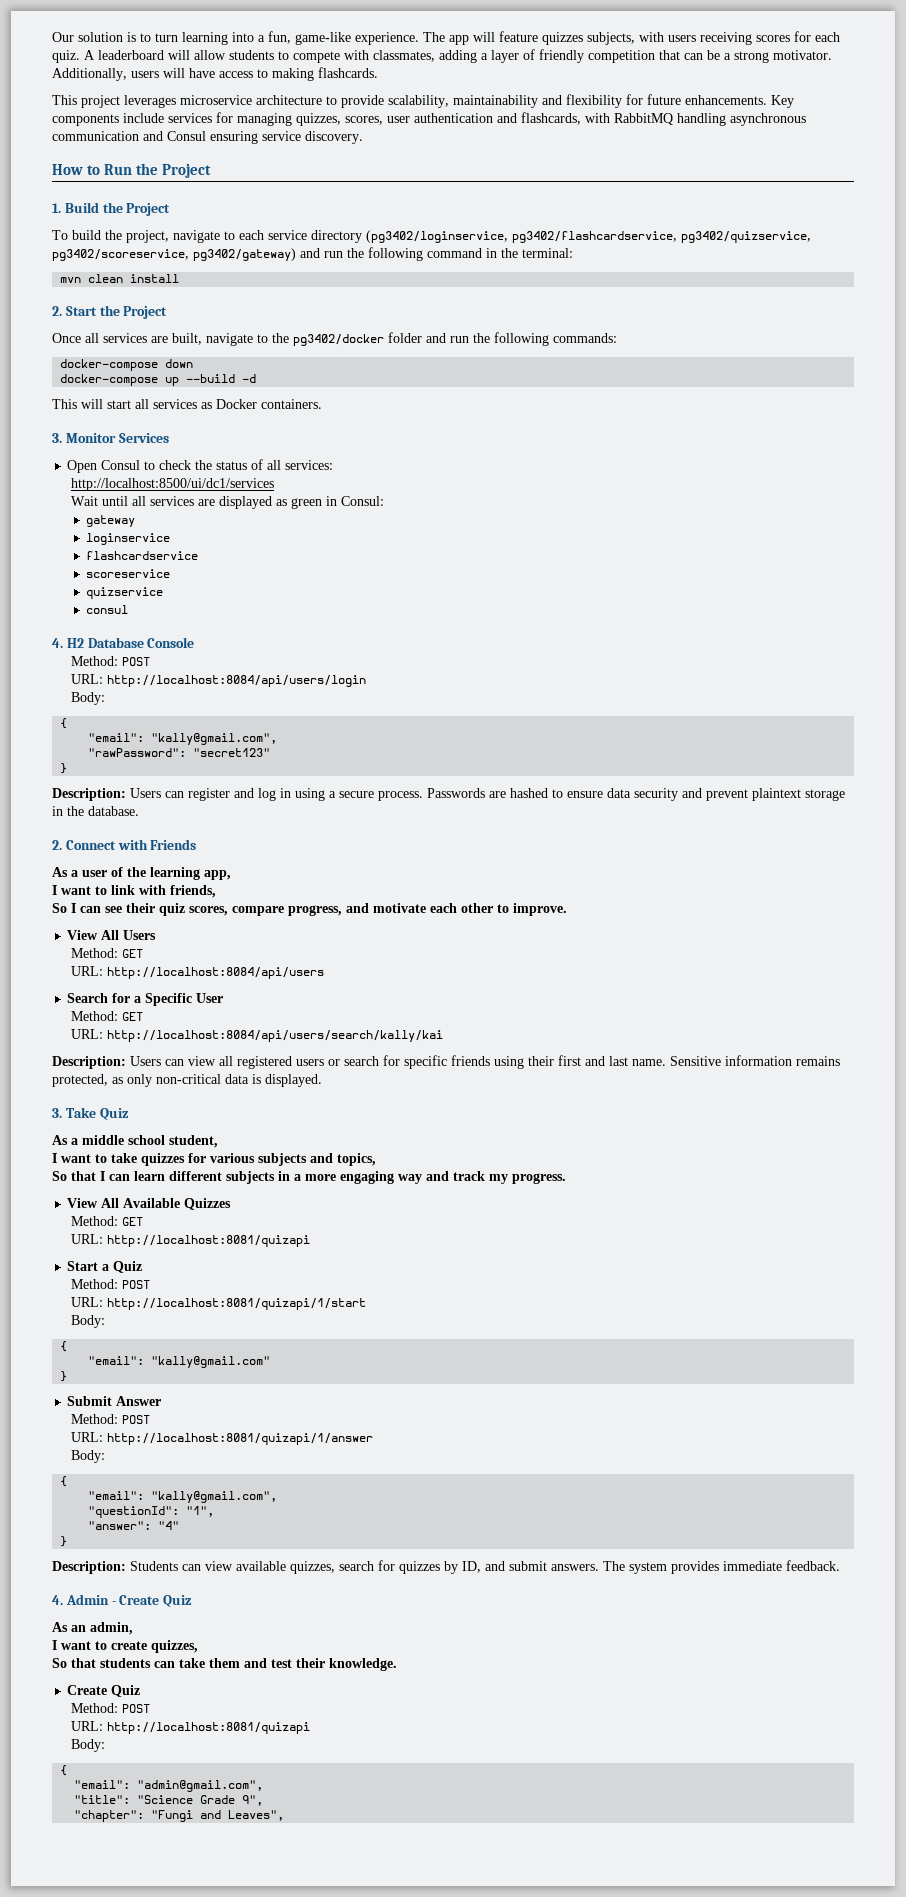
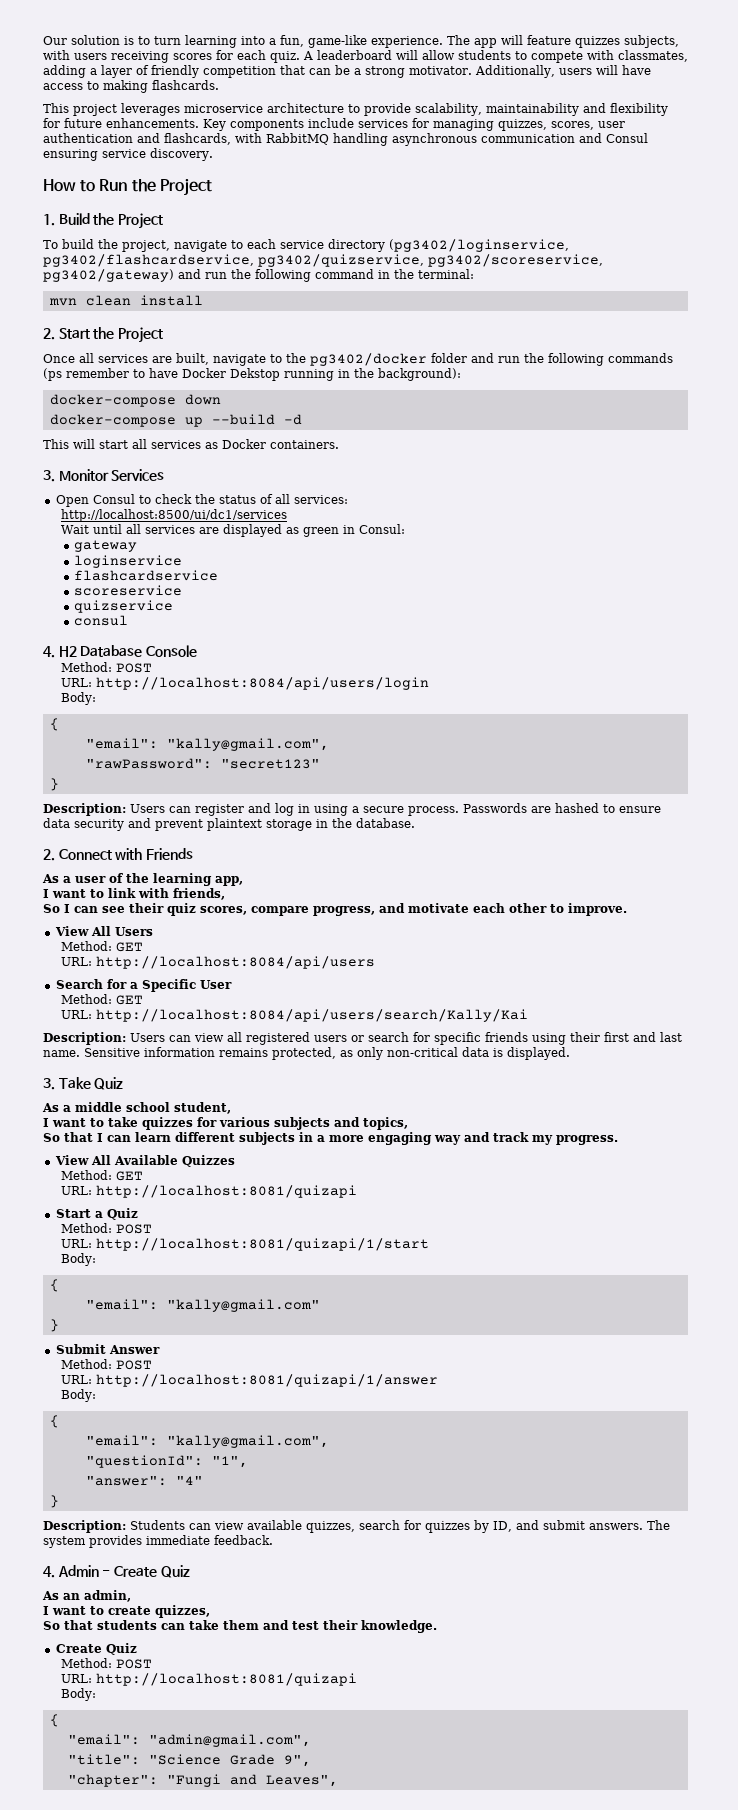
[553,333,617,343] commands: -> [608,353,673,363] [43,368,461,381] commands (ps remember to have Docker Dekstop running in the background):
[106,1030,443,1042] http://localhost:8084/api/users/search/kally/kai -> [96,1009,529,1022] http://localhost:8084/api/users/search/Kally/Kai

